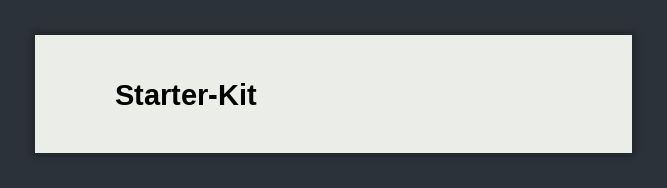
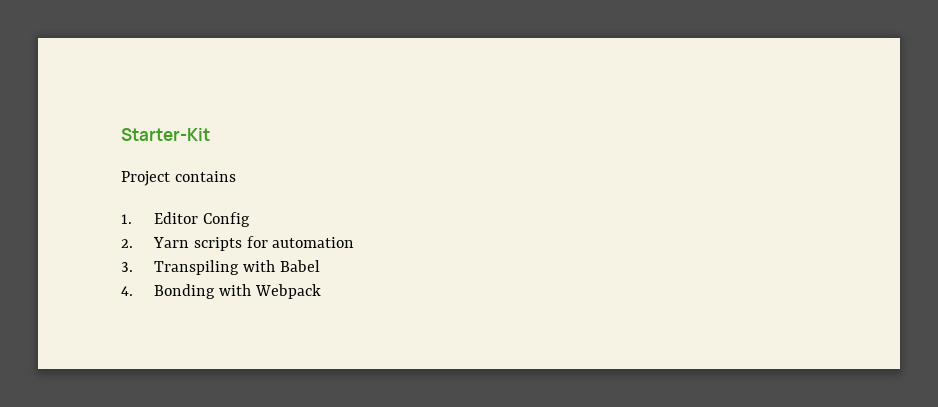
(257, 94) none -> [121,171,236,186] [121,212,250,227] [121,236,355,251] [121,260,320,275] [121,284,321,299] // Project contains // 1. Editor Config // 2. Yarn scripts for automation // 3. Transpiling with Babel // 4. Bonding with Webpack

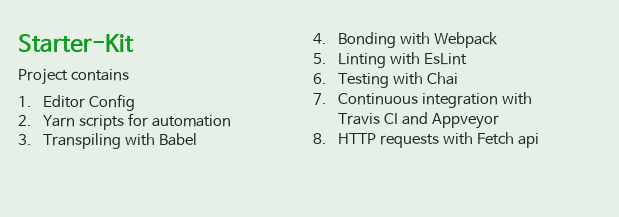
(321, 291) none -> [313,52,468,68] [313,72,459,88] [313,92,533,108] [338,112,499,129] [313,132,539,148] // 5. Linting with EsLint // 6. Testing with Chai // 7. Continuous integration with Travis CI and Appveyor // 8. HTTP requests with Fetch api

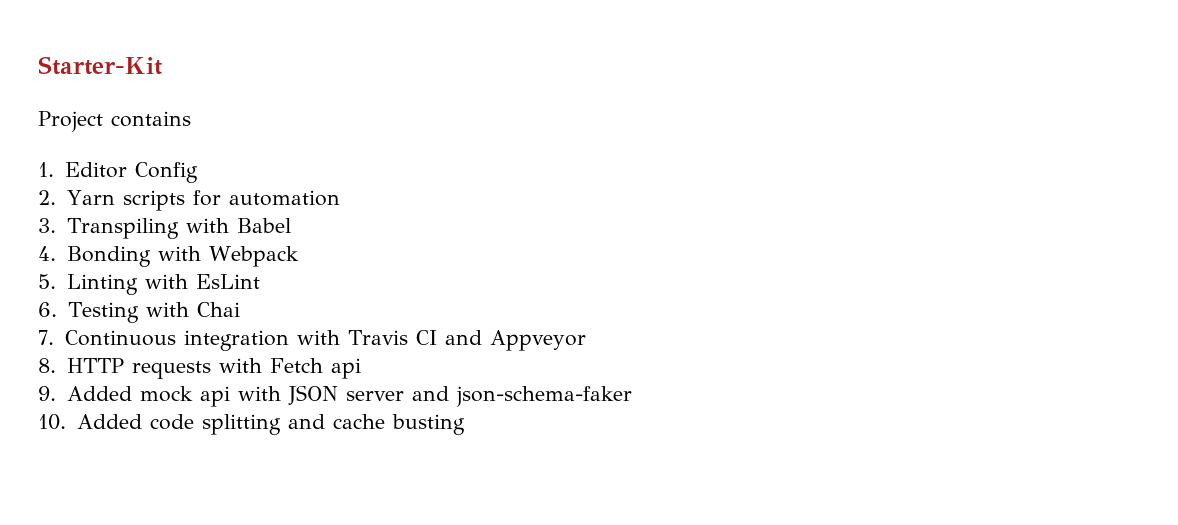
(539, 140) none -> [38,385,632,407] [38,414,465,435] // 9. Added mock api with JSON server and json-schema-faker // 10. Added code splitting and cache busting

